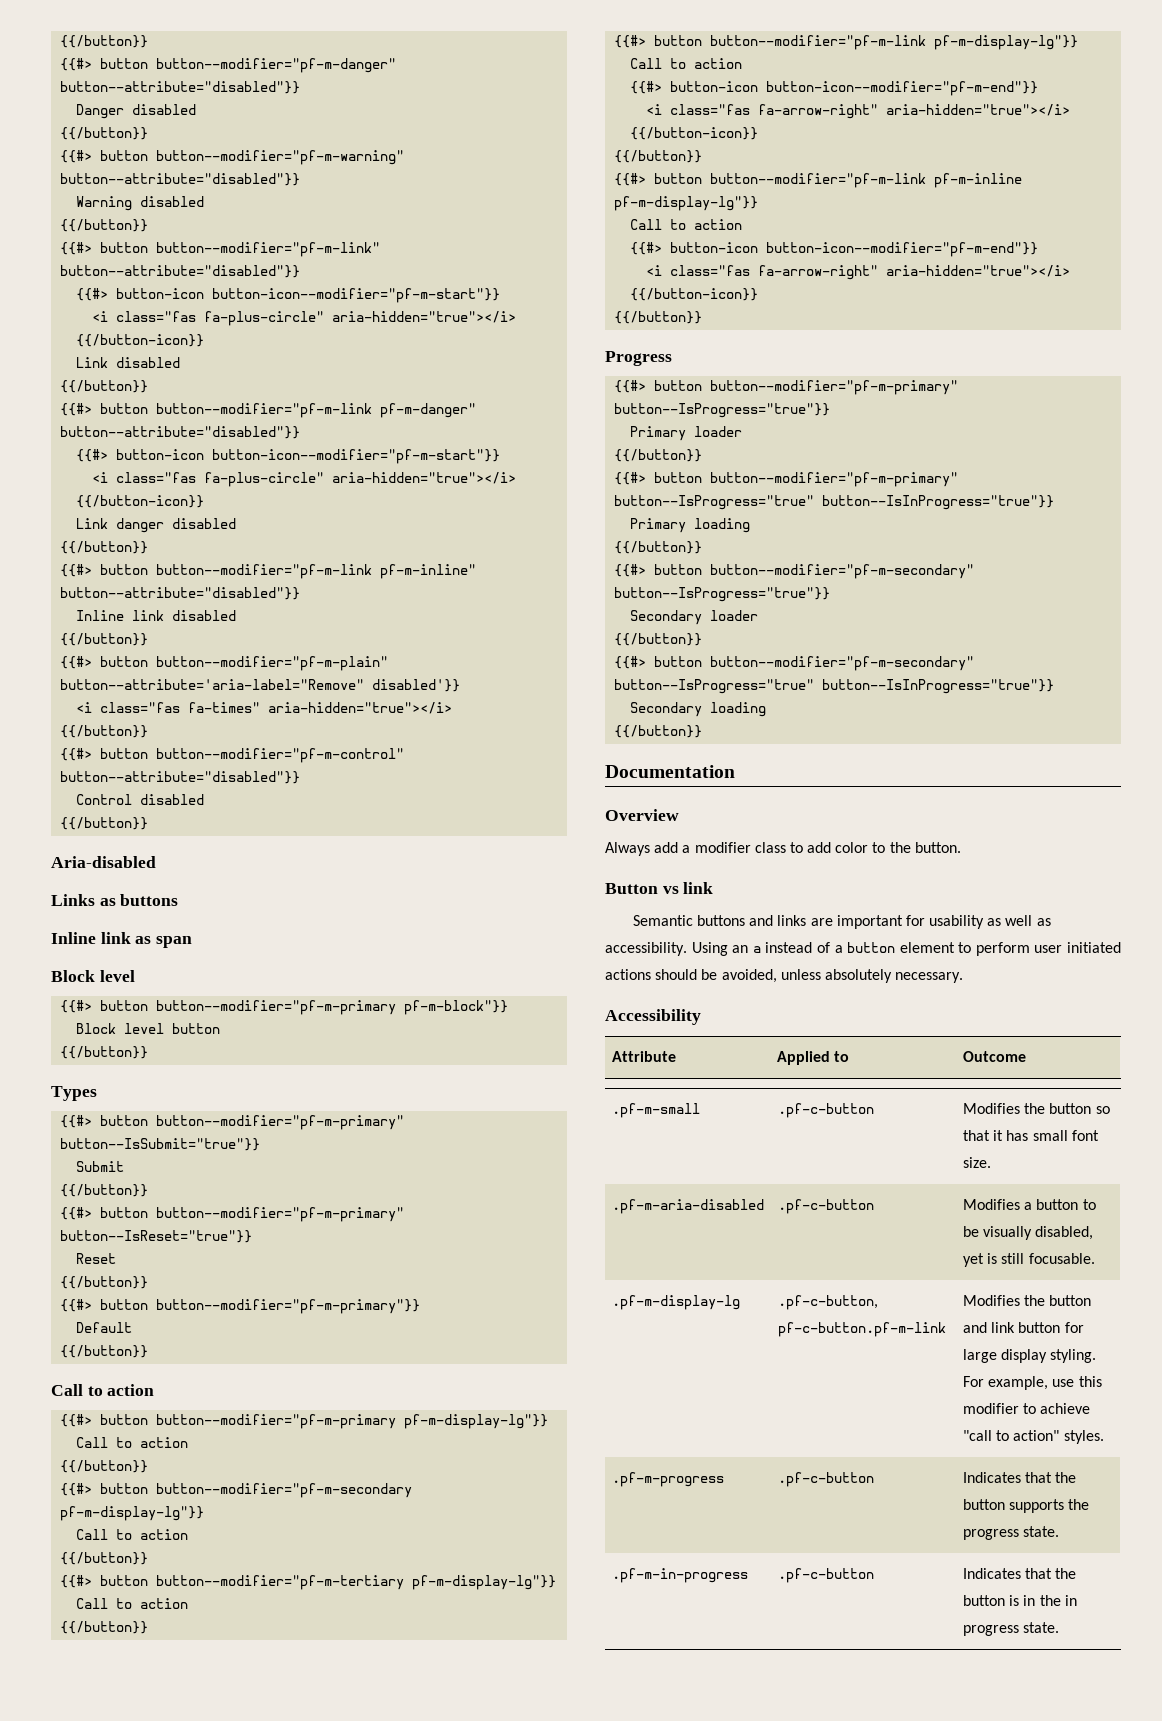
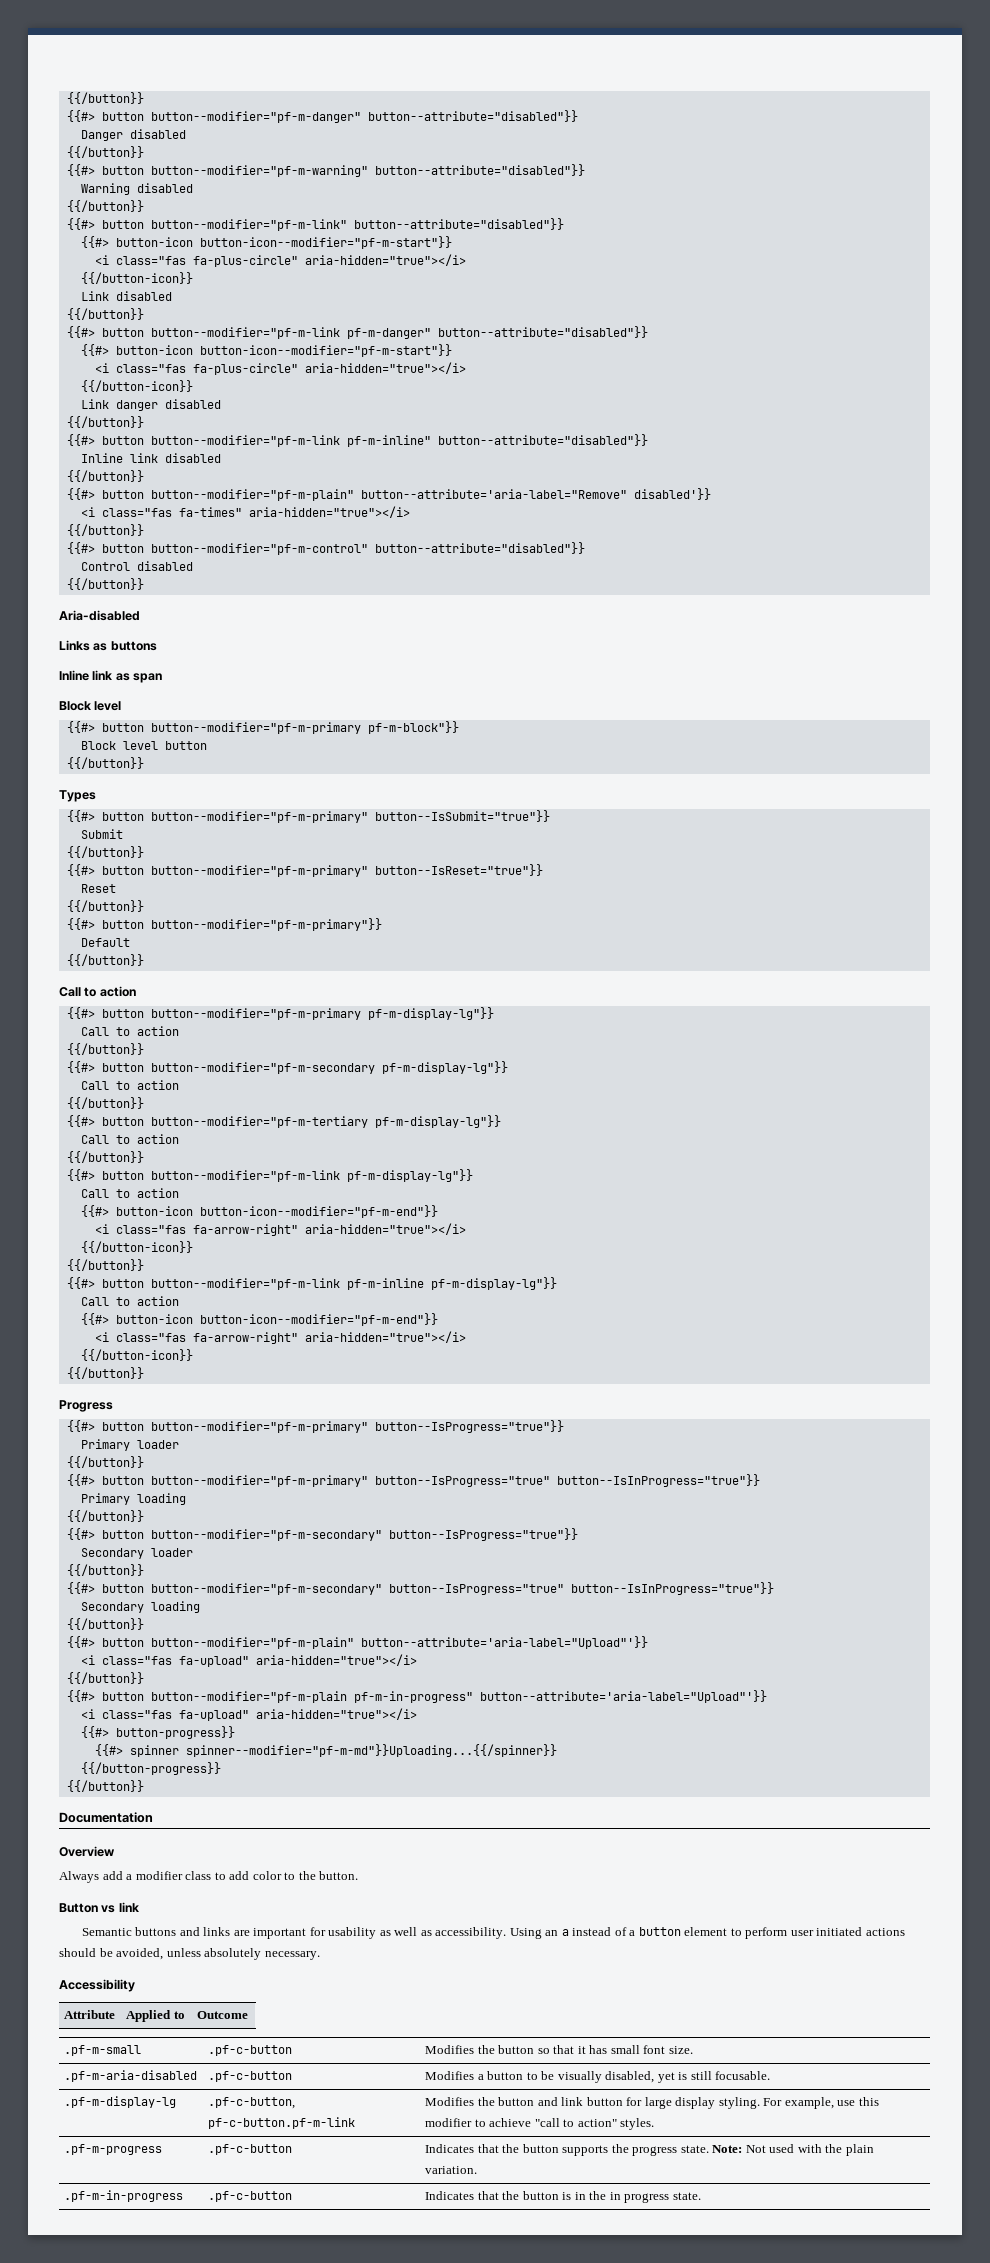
(703, 731) none -> [66,1636,648,1649] [80,1654,417,1667] [66,1672,144,1684] [66,1690,767,1703] [80,1708,417,1721] [80,1726,235,1739] [94,1744,557,1757] [80,1762,221,1775] [66,1780,144,1792] // {{#> button button--modifier="pf-m-plain" button--attribute='aria-label="Upload"'}} // <i class="fas fa-upload" aria-hidden="true"></i> // {{/button}} // {{#> button button--modifier="pf-m-plain pf-m-in-progress" button--attribute='aria-label="Upload"'}} // <i class="fas fa-upload" aria-hidden="true"></i> // {{#> button-progress}} // {{#> spinner spinner--modifier="pf-m-md"}}Uploading...{{/spinner}} // {{/button-progress}} // {{/button}}
(1060, 1531) none -> [712,2144,874,2156] [425,2166,478,2174] Note: Not used with the plain variation.

